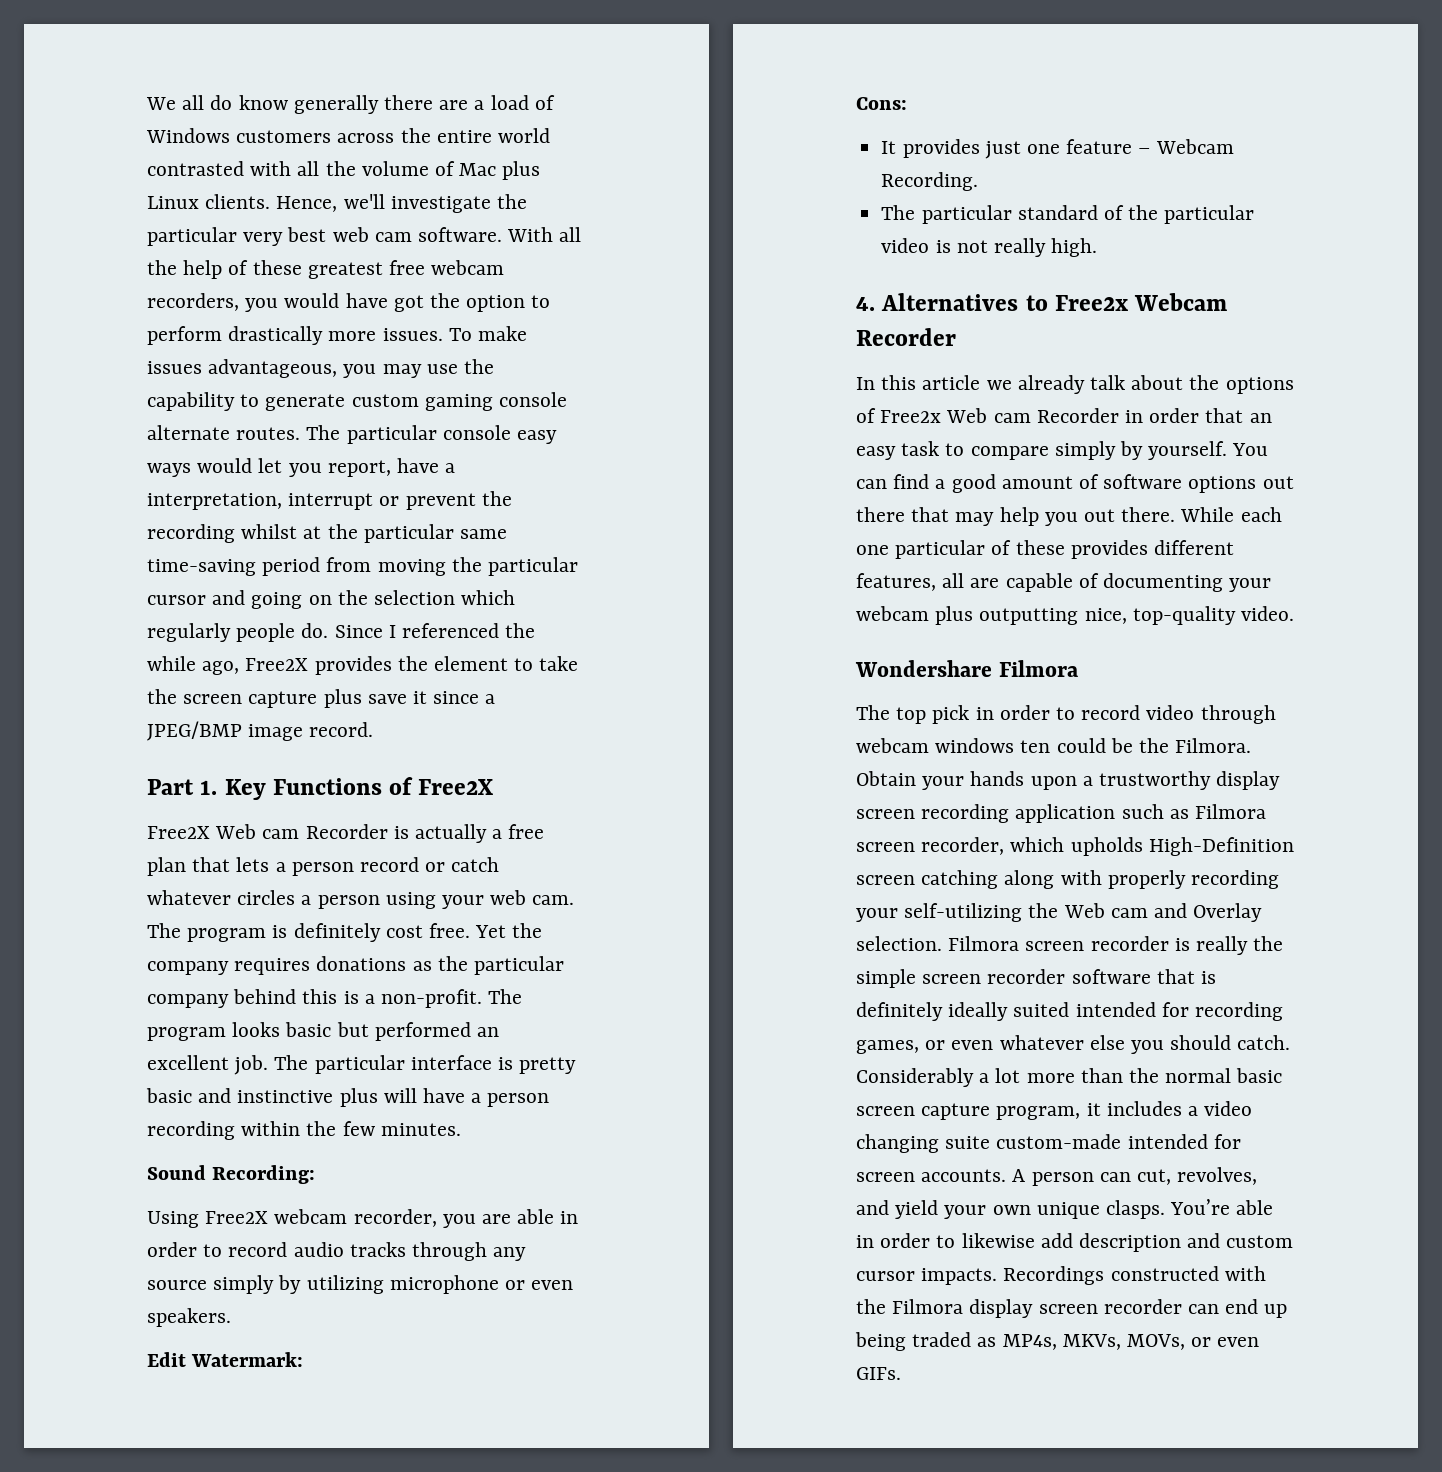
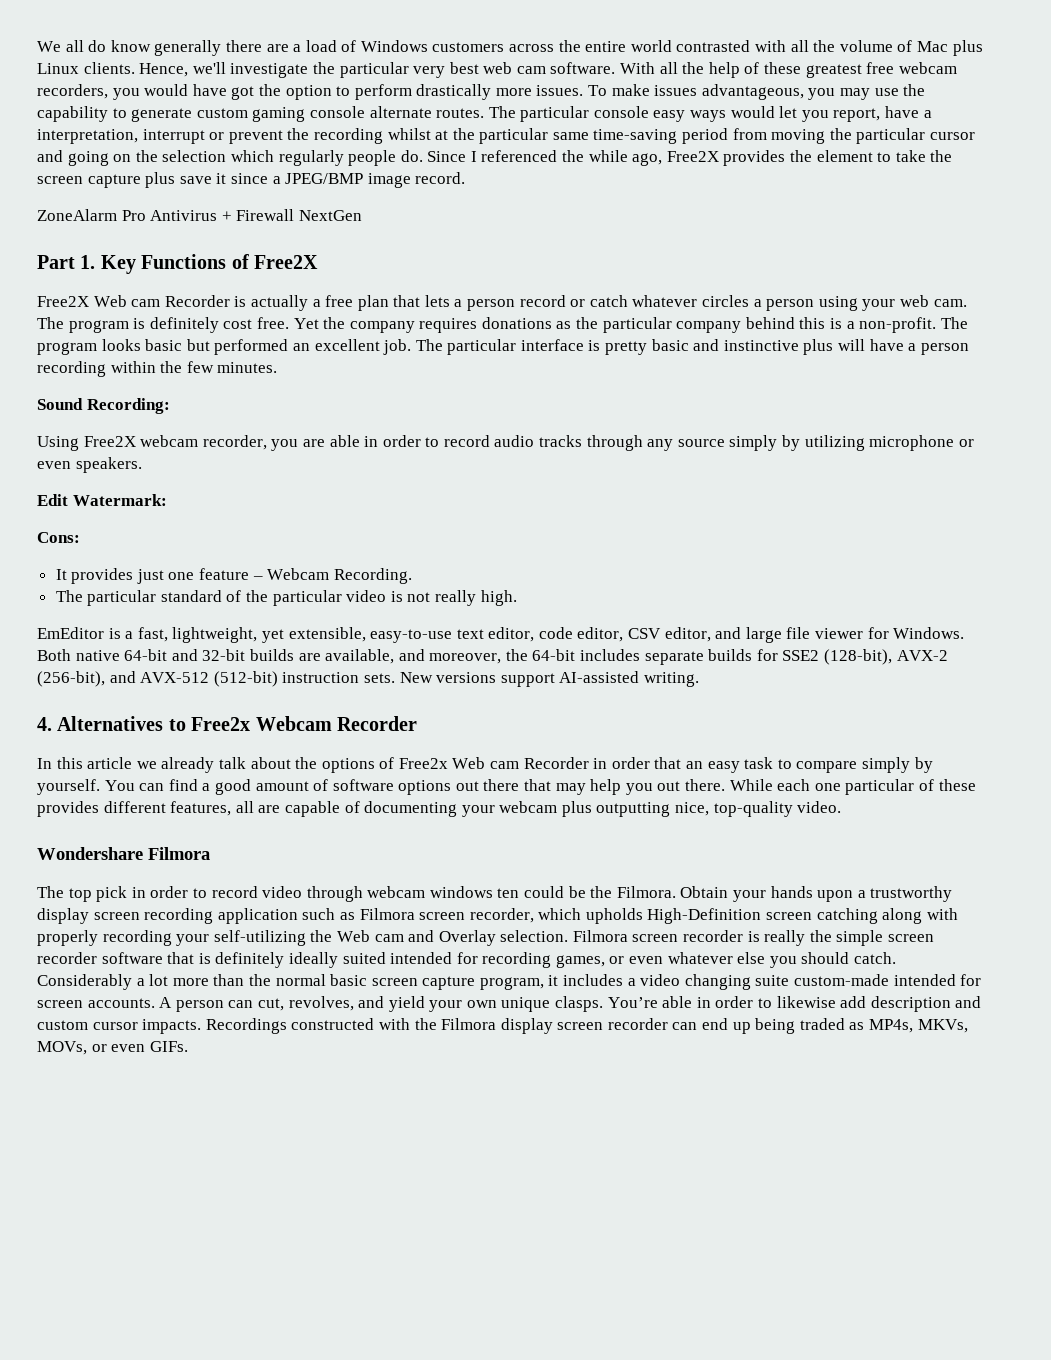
(374, 729) none -> [37,209,362,221] // ZoneAlarm Pro Antivirus + Firewall NextGen
(1098, 247) none -> [37,627,965,643] [37,649,948,665] [37,671,699,687] // EmEditor is a fast, lightweight, yet extensible, easy-to-use text editor, code editor, CSV editor, and large file viewer for Windows. Both native 64-bit and 32-bit builds are available, and moreover, the 64-bit includes separate builds for SSE2 (128-bit), AVX-2 (256-bit), and AVX-512 (512-bit) instruction sets. New versions support AI-assisted writing.

